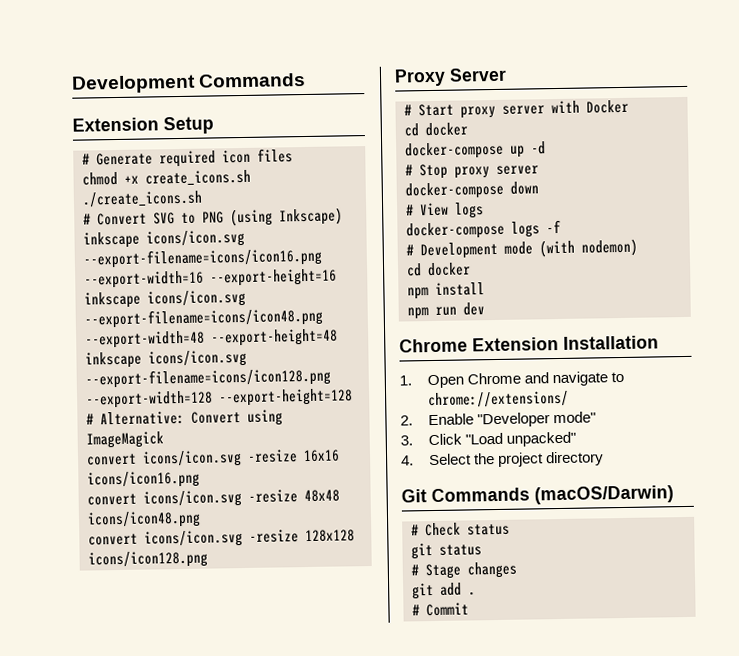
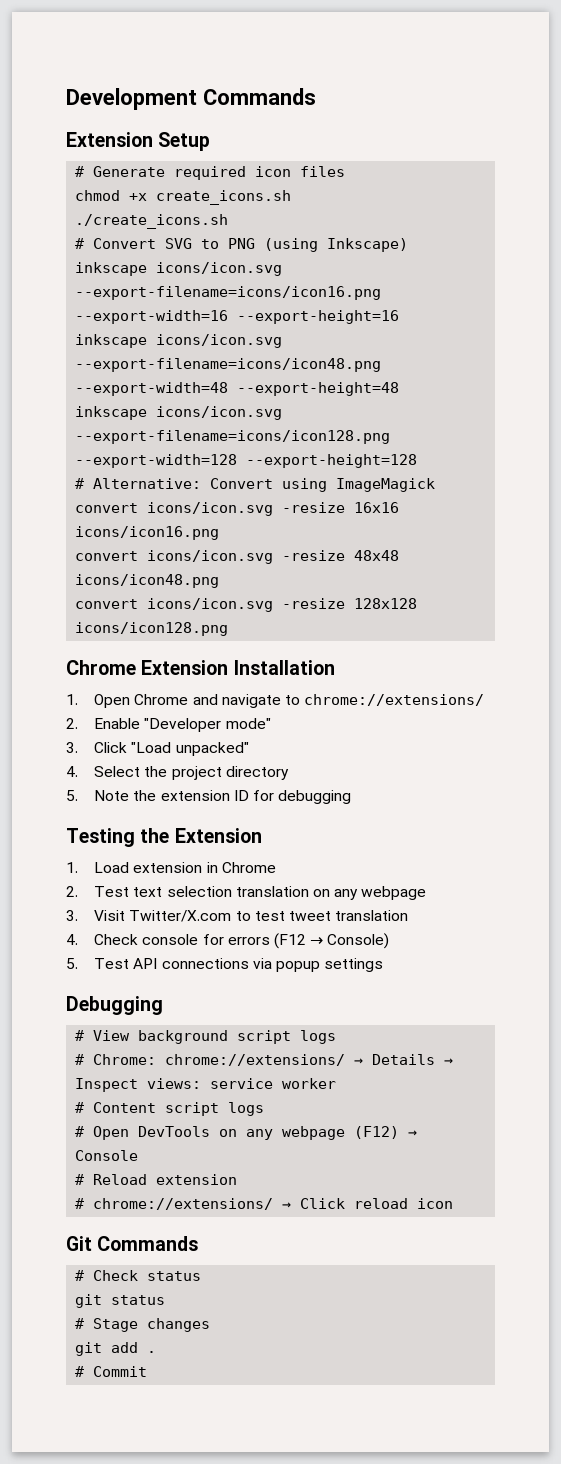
[394,67,507,87] [404,99,629,119] [404,122,468,137] [405,141,546,160] [405,163,539,180] [405,181,539,200] [406,202,484,219] [406,219,561,240] [406,238,638,260] [406,262,471,277] [407,282,485,300] [407,302,485,320] // Proxy Server // # Start proxy server with Docker // cd docker // docker-compose up -d // # Stop proxy server // docker-compose down // # View logs // docker-compose logs -f // # Development mode (with nodemon) // cd docker // npm install // npm run dev -> (229, 629) none
(605, 459) none -> [66,790,352,804] [66,828,262,847] [66,862,276,873] [66,886,427,900] [66,910,409,922] [66,933,390,949] [66,958,384,972] [66,996,163,1015] [75,1030,337,1044] [75,1054,454,1066] [75,1078,337,1092] [75,1102,265,1116] [75,1126,418,1140] [75,1150,139,1161] [75,1174,238,1185] [75,1198,454,1210] // 5. Note the extension ID for debugging // Testing the Extension // 1. Load extension in Chrome // 2. Test text selection translation on any webpage // 3. Visit Twitter/X.com to test tweet translation // 4. Check console for errors (F12 → Console) // 5. Test API connections via popup settings // Debugging // # View background script logs // # Chrome: chrome://extensions/ → Details → Inspect views: service worker // # Content script logs // # Open DevTools on any webpage (F12) → Console // # Reload extension // # chrome://extensions/ → Click reload icon
[534,485,674,505] (macOS/Darwin) -> (199, 1243) none

